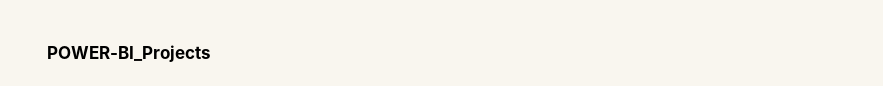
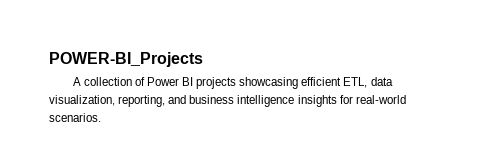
(211, 53) none -> [72,77,393,89] [49,95,406,107] [49,113,101,122] // A collection of Power BI projects showcasing efficient ETL, data visualization, reporting, and business intelligence insights for real-world scenarios.

